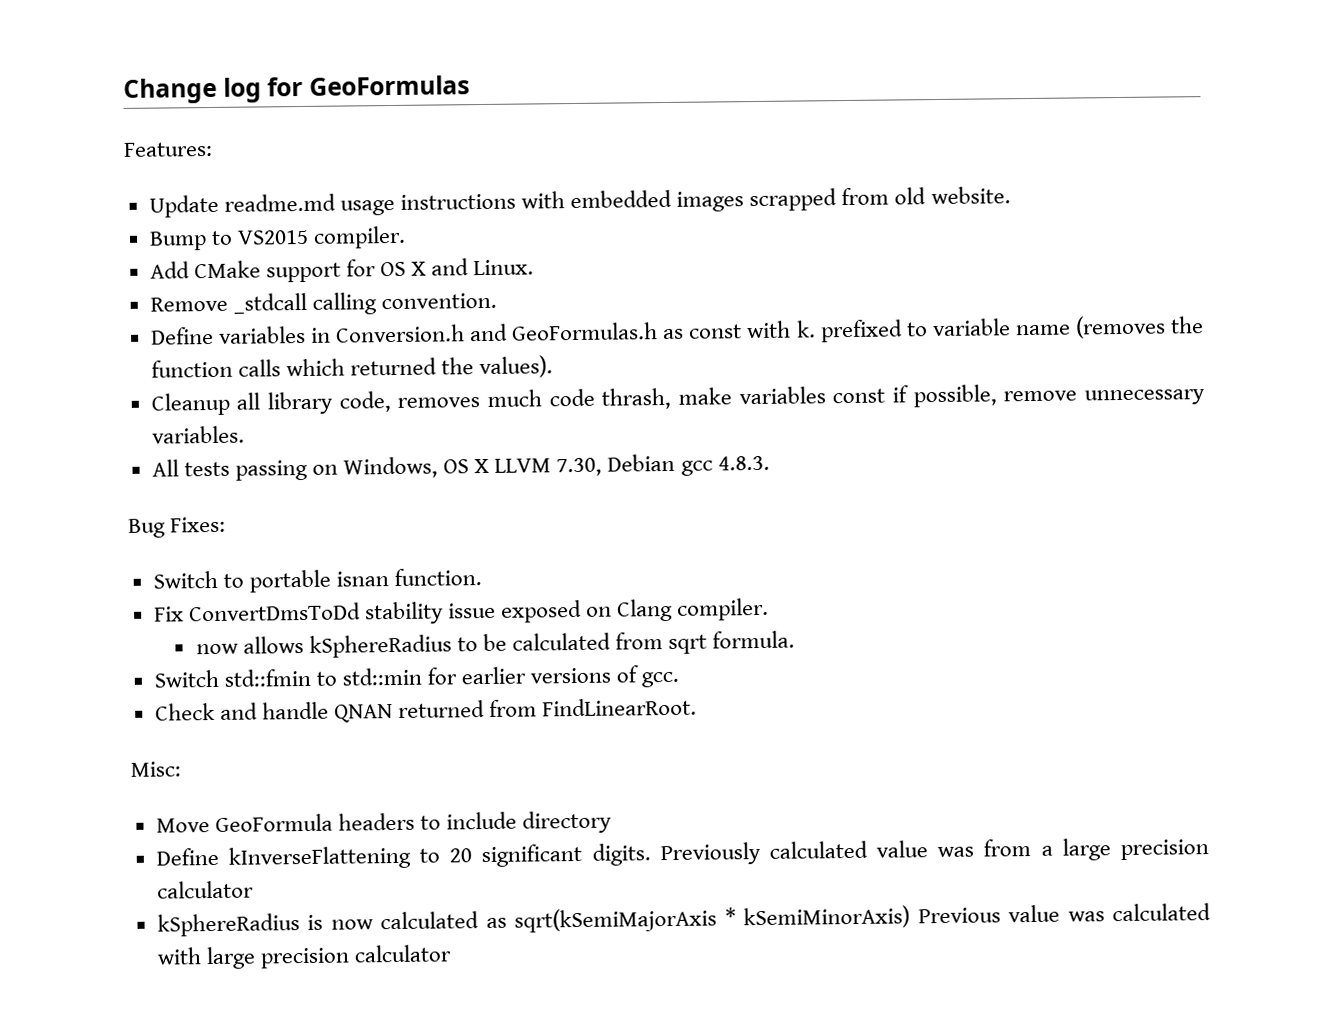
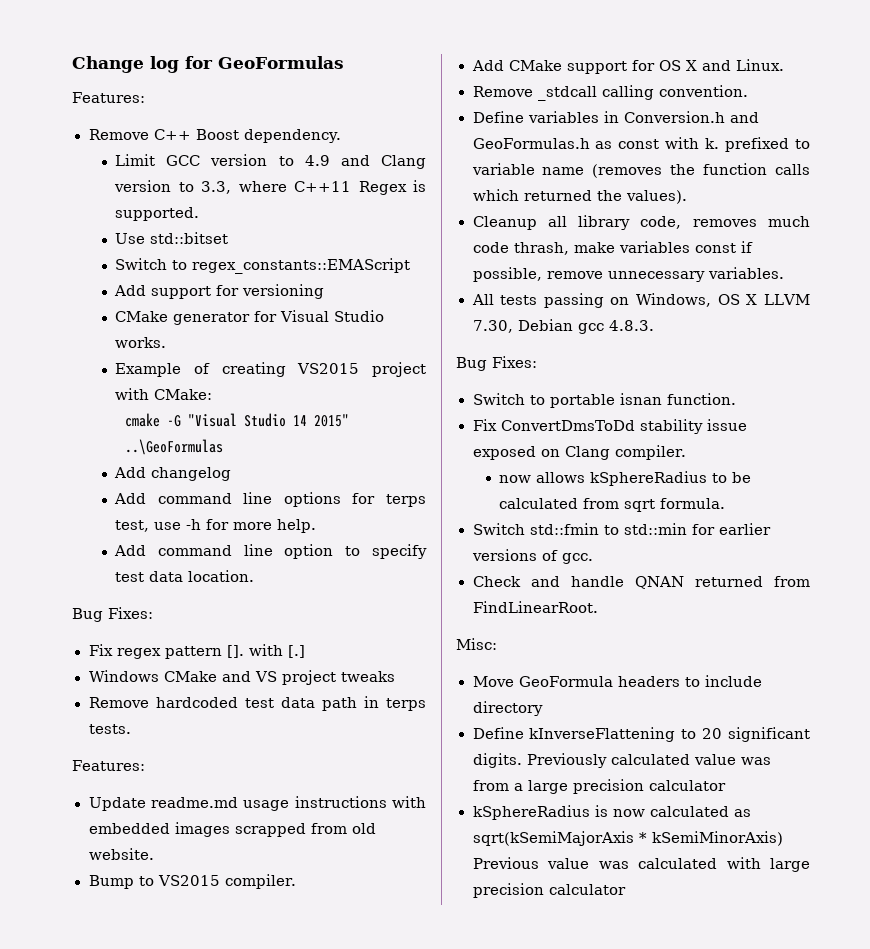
(213, 149) none -> [88,129,342,143] [115,154,426,169] [114,180,426,195] [115,207,200,221] [115,232,229,244] [115,258,411,274] [114,284,325,299] [115,310,385,325] [115,337,167,348] [115,362,427,377] [115,388,213,400] [125,413,350,427] [125,439,224,455] [114,467,232,481] [114,492,426,507] [115,519,317,533] [114,544,427,559] [115,570,255,582] [72,607,153,622] [88,644,305,659] [88,670,395,685] [88,696,426,711] [88,724,131,734] [72,760,145,771] // Remove C++ Boost dependency. // Limit GCC version to 4.9 and Clang version to 3.3, where C++11 Regex is supported. // Use std::bitset // Switch to regex_constants::EMAScript // Add support for versioning // CMake generator for Visual Studio works. // Example of creating VS2015 project with CMake: // cmake -G "Visual Studio 14 2015" ..\GeoFormulas // Add changelog // Add command line options for terps test, use -h for more help. // Add command line option to specify test data location. // Bug Fixes: // Fix regex pattern []. with [.] // Windows CMake and VS project tweaks // Remove hardcoded test data path in terps tests. // Features:

